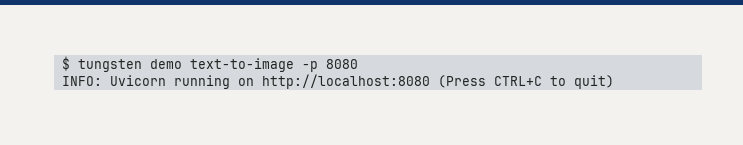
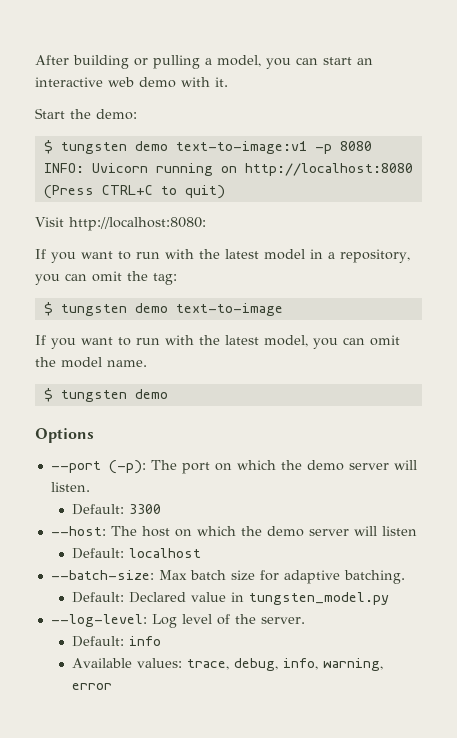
[61,56,294,72] $ tungsten demo text-to-image -> [35,55,373,69] [35,77,228,88] [35,108,137,120] [43,140,307,154] After building or pulling a model, you can start an interactive web demo with it. // Start the demo: // $ tungsten demo text-to-image:v1
(614, 82) none -> [35,217,206,231] [35,249,410,263] [35,271,177,285] [43,302,283,316] [35,335,400,349] [35,357,147,368] [43,388,168,402] [35,428,94,443] [50,460,417,474] [50,482,90,492] [71,504,161,515] [50,526,417,537] [71,548,201,559] [50,570,405,584] [71,592,389,605] [50,614,305,628] [71,636,161,647] [71,658,383,671] [71,683,112,690] // Visit http://localhost:8080: // If you want to run with the latest model in a repository, you can omit the tag: // $ tungsten demo text-to-image // If you want to run with the latest model, you can omit the model name. // $ tungsten demo // Options // --port (-p): The port on which the demo server will listen. // Default: 3300 // --host: The host on which the demo server will listen // Default: localhost // --batch-size: Max batch size for adaptive batching. // Default: Declared value in tungsten_model.py // --log-level: Log level of the server. // Default: info // Available values: trace, debug, info, warning, error

